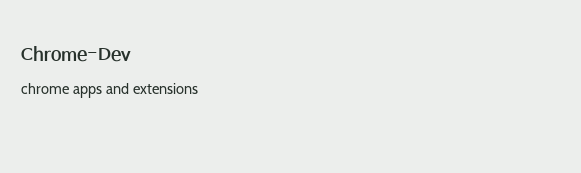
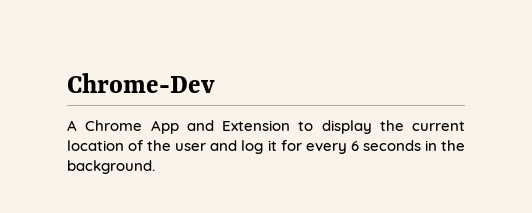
[21,83,198,98] chrome apps and extensions -> [67,120,465,134] [67,140,465,154] [67,160,155,174] A Chrome App and Extension to display the current location of the user and log it for every 6 seconds in the background.

